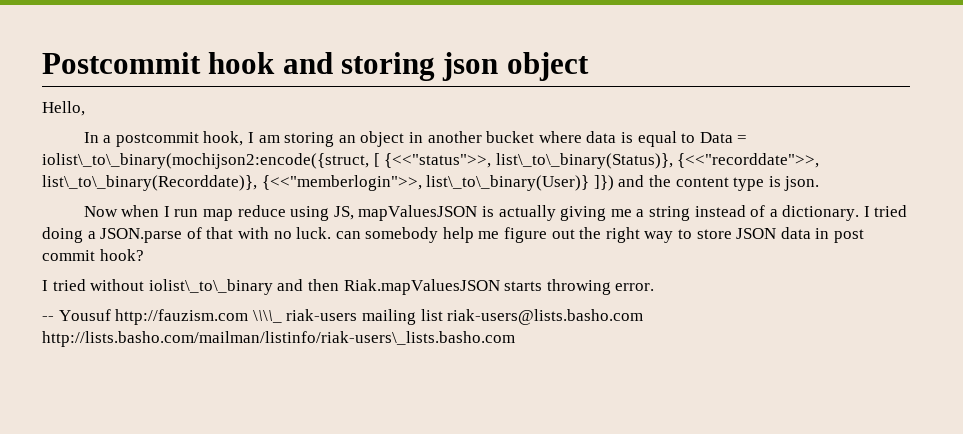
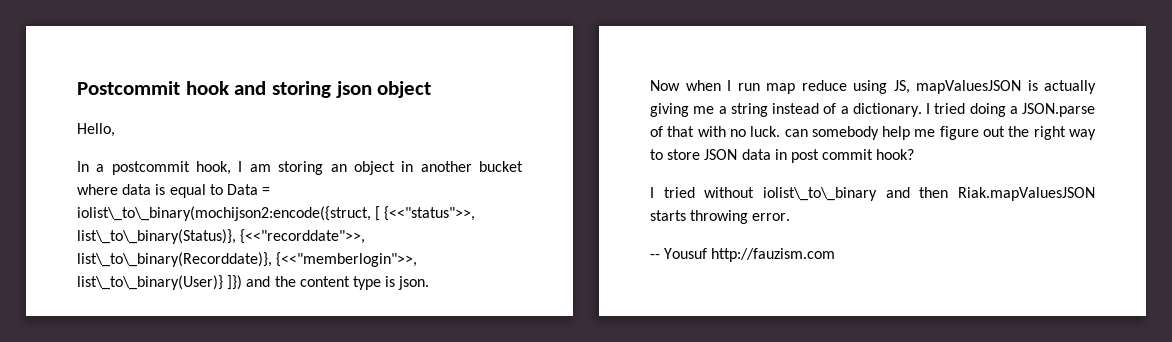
[252,309,644,325] [42,331,515,347] \\\\_ riak-users mailing list riak-users@lists.basho.com http://lists.basho.com/mailman/listinfo/riak-users\_lists.basho.com -> (836, 255) none

